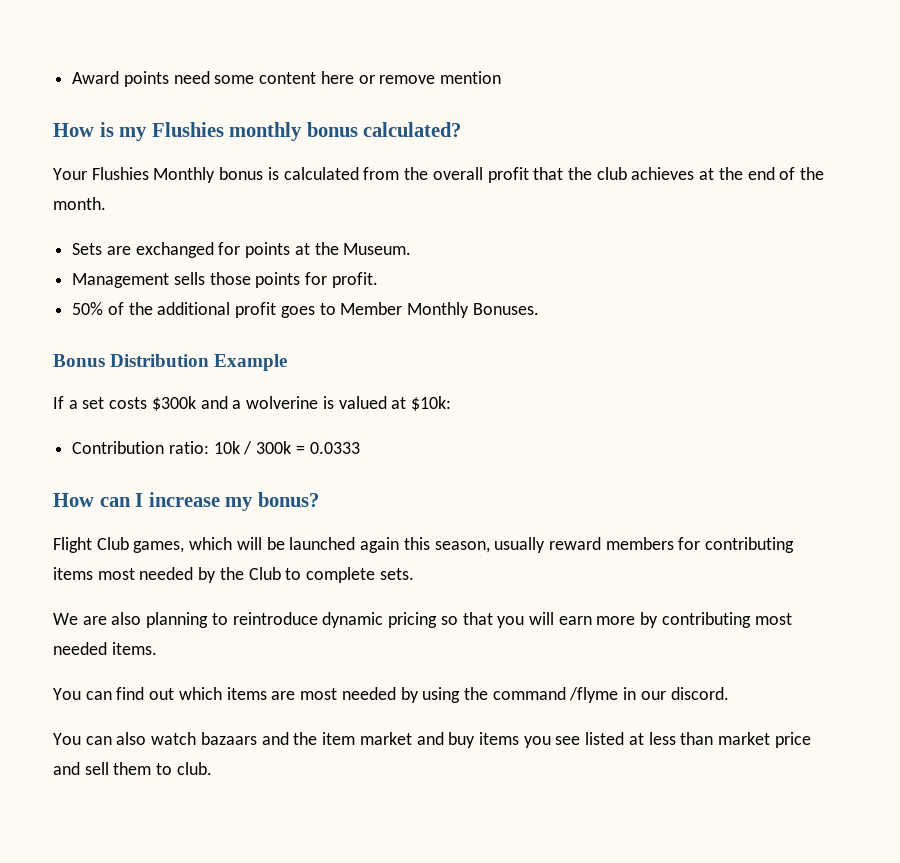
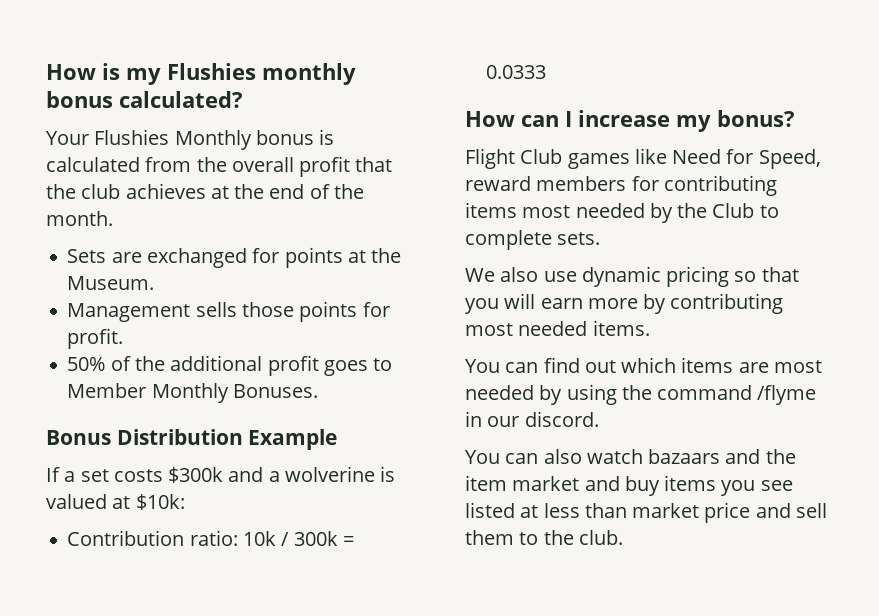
[72,71,502,87] Award points need some content here or remove mention // -> (46, 72) none
[133,537,546,553] games, which will be launched again this season, usually -> [567,148,821,169] games like Need for Speed,
[82,612,318,628] are also planning to reintroduce -> [500,267,577,282] also use
(173, 769) none -> [543,530,574,545] the

